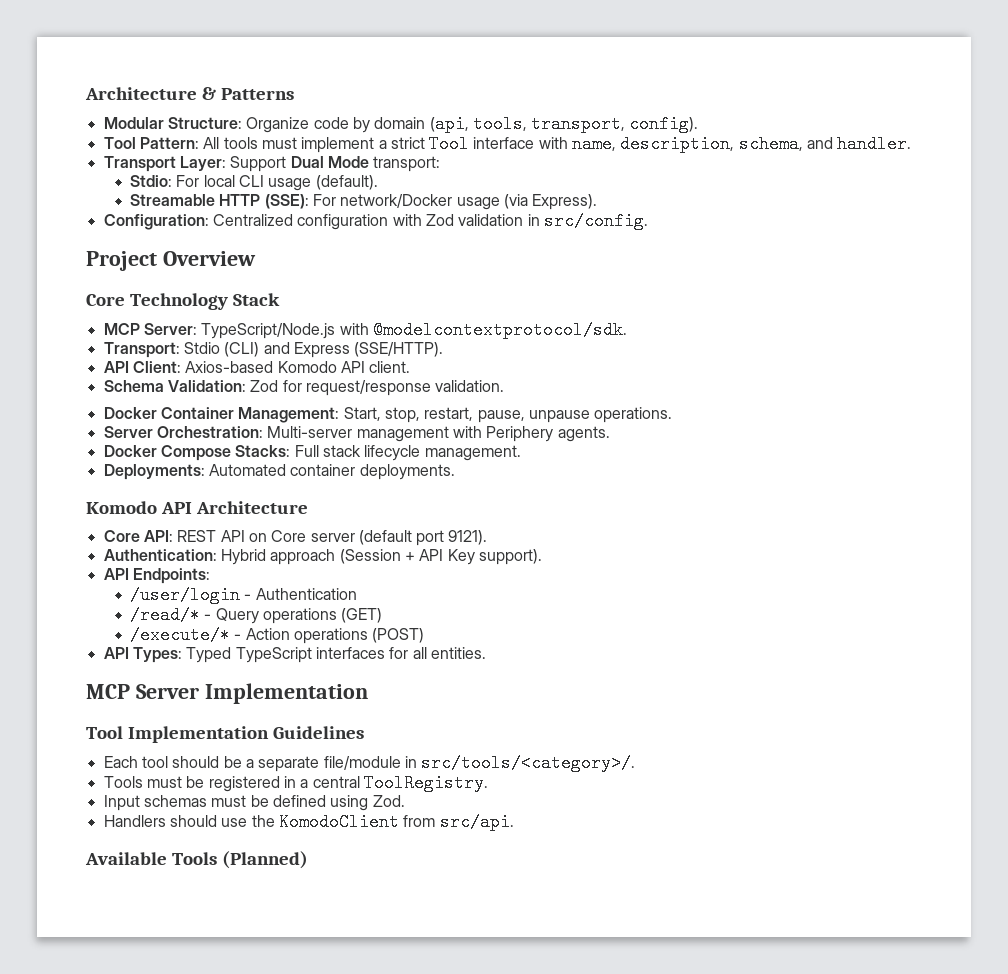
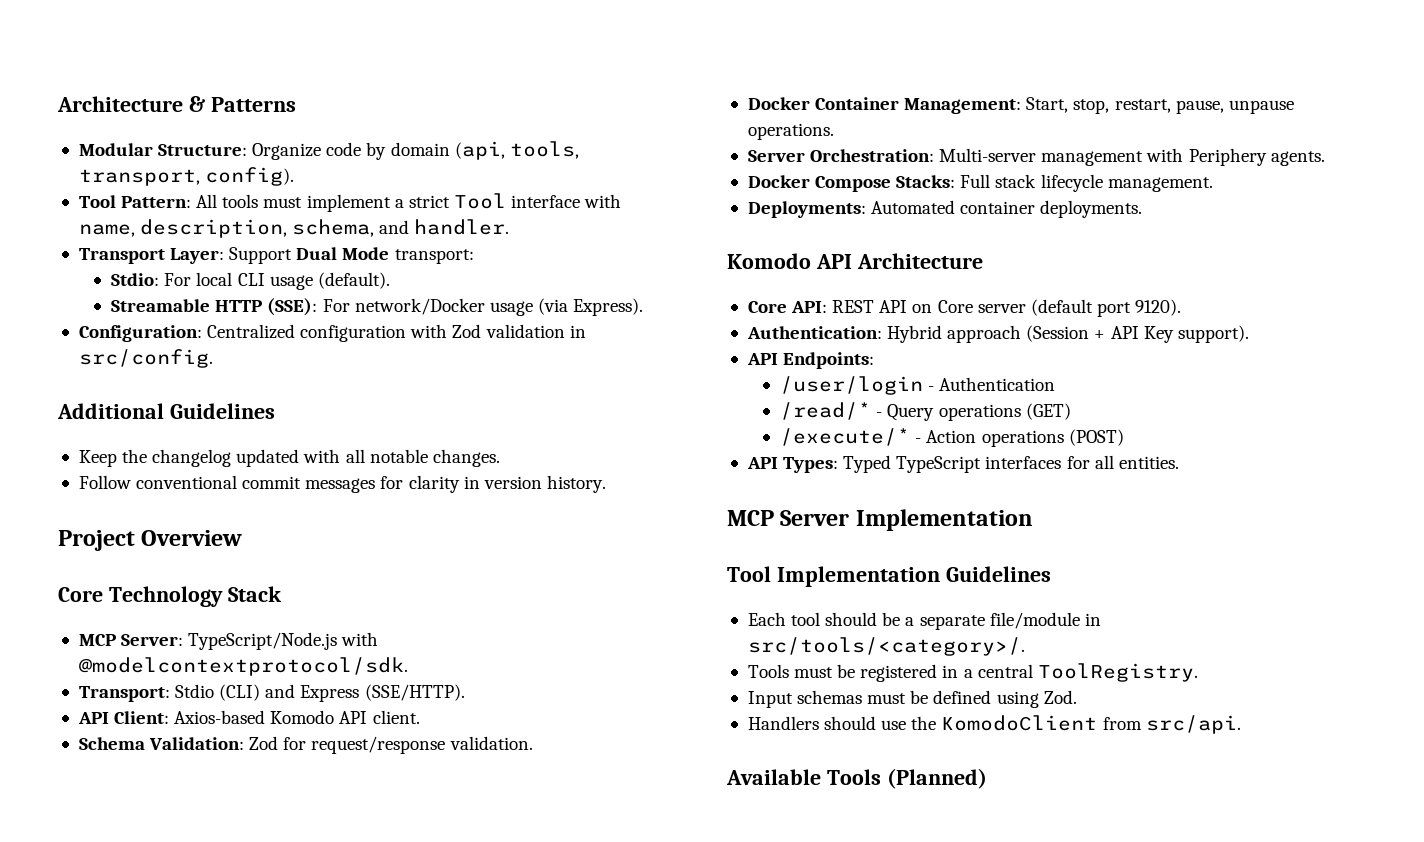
(648, 221) none -> [57,403,275,419] [78,449,500,467] [78,475,606,493] // Additional Guidelines // Keep the changelog updated with all notable changes. // Follow conventional commit messages for clarity in version history.
[448,530,488,545] 9121). -> [1135,299,1182,316] 9120).

